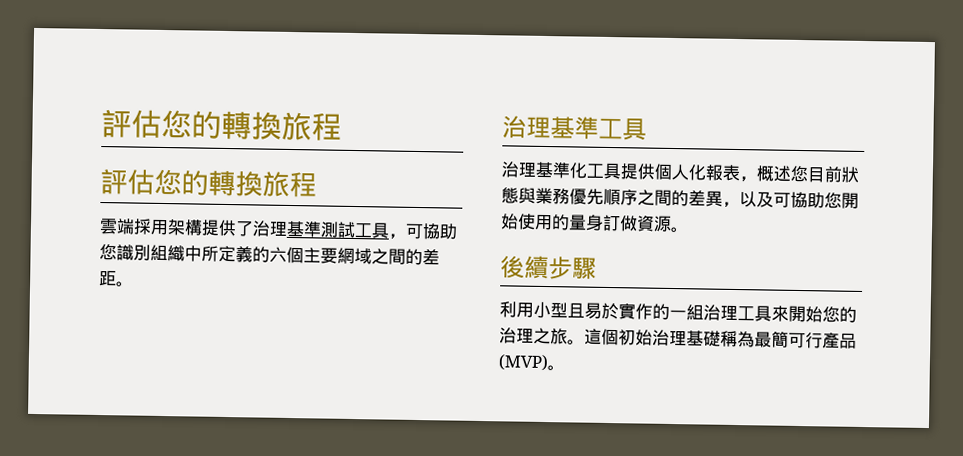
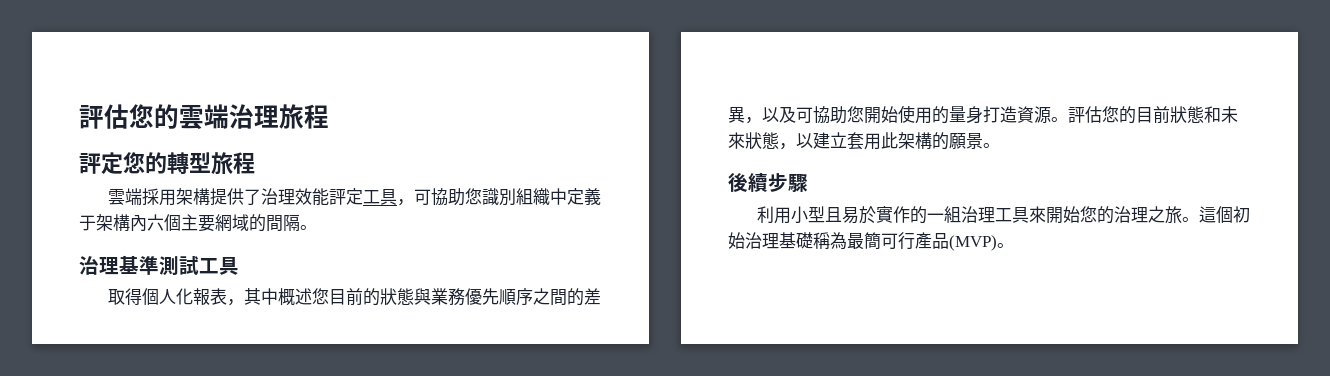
[101,109,282,140] 評估您的轉換 -> [79,104,279,129] 評估您的雲端治理
[127,168,263,197] 估您的轉換 -> [101,152,211,174] 定您的轉型
[286,220,356,239] 基準測試 -> [295,188,364,206] 效能評定
[201,245,270,263] 所定義的 -> [567,188,602,205] [79,214,147,232] 定義于架構內
[371,248,440,266] [99,270,117,287] 之間的差距 -> [249,214,300,232] 的間隔
(599, 128) none -> [159,256,199,276] 測試
[501,161,656,180] 治理基準化工具提供 -> [108,288,143,305] 取得
(757, 179) none -> [244,288,279,305] 其中
(843, 174) none -> [363,288,381,306] 的
[602,214,638,232] 訂做 -> [983,106,1017,123] 打造
(689, 229) none -> [1068,106,1238,124] [728,132,1000,150] 評估您的目前狀態和未來狀態，以建立套用此架構的願景。

